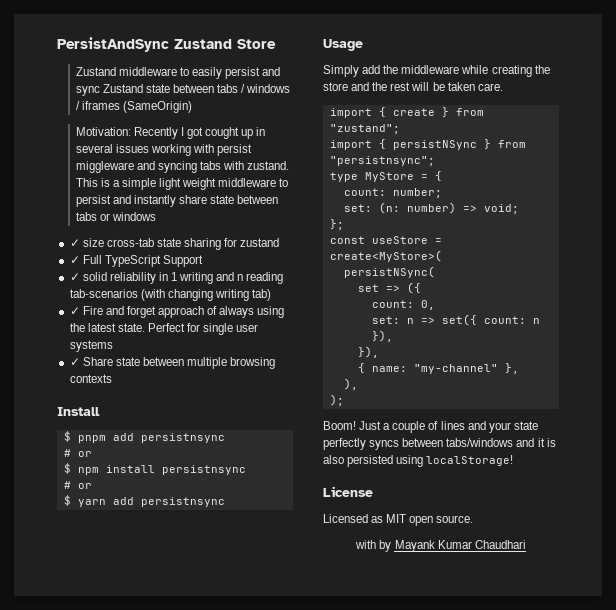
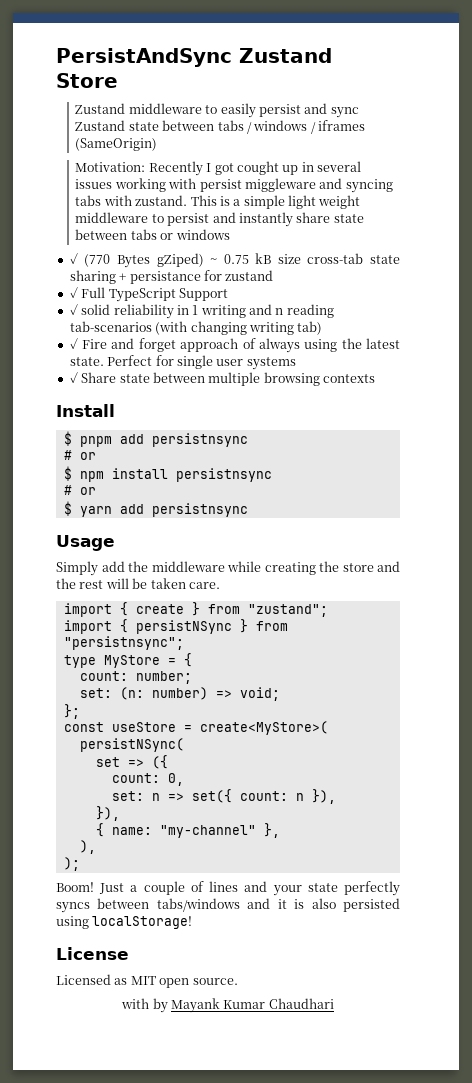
(80, 243) none -> [84,253,272,268] (770 Bytes gZiped) ~ 0.75 kB
(222, 244) none -> [119,271,201,284] + persistance

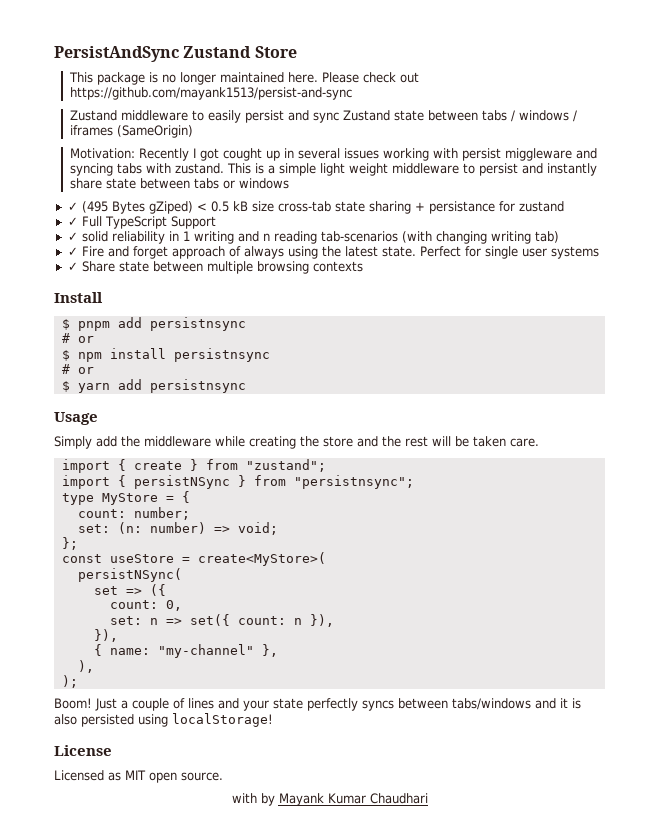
(118, 80) none -> [69,72,420,85] [70,87,353,100] // This package is no longer maintained here. Please check out https://github.com/mayank1513/persist-and-sync
[84,254,111,267] (770 -> [81,201,108,213] (495
[210,254,249,264] ~ 0.75 -> [196,201,229,212] < 0.5

